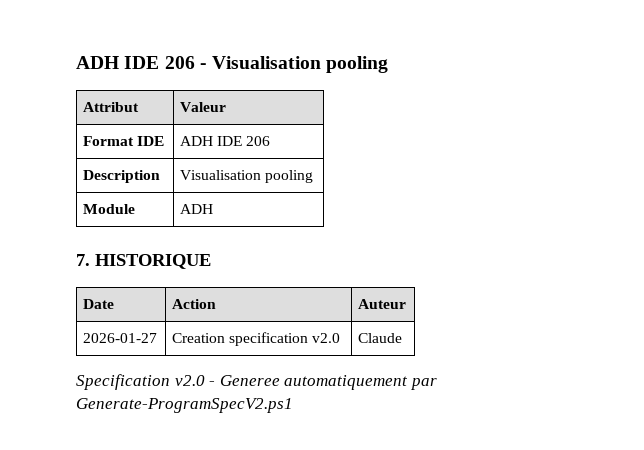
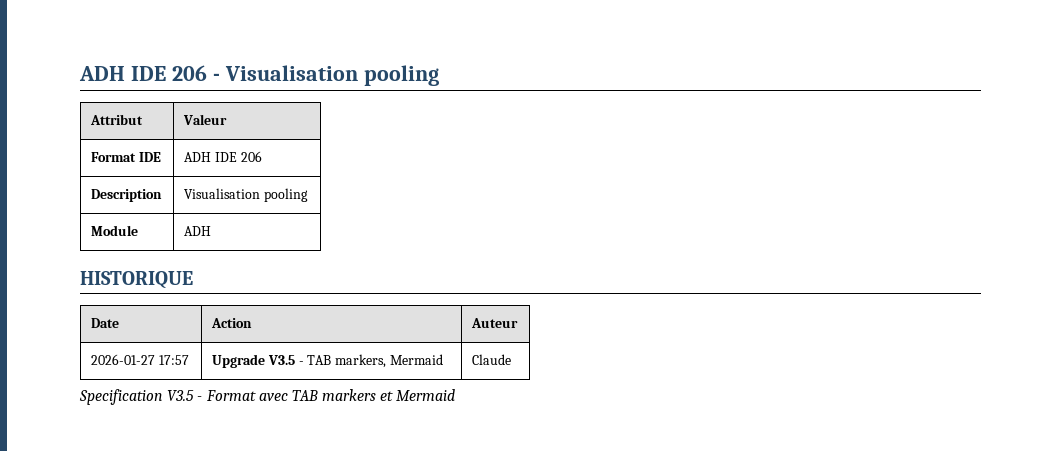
[76,254,90,266] 7. -> (211, 231) none
[172,332,341,346] [358,333,403,343] [76,374,437,390] [76,398,293,413] | Creation specification v2.0 | Claude // Specification v2.0 - Generee automatiquement par Generate-ProgramSpecV2.ps1 -> [158,355,189,365] [211,354,443,368] [471,354,511,365] [79,389,456,405] 17:57 | Upgrade V3.5 - TAB markers, Mermaid | Claude // Specification V3.5 - Format avec TAB markers et Mermaid

